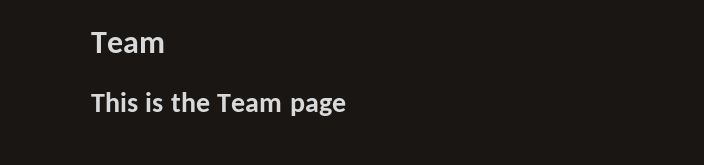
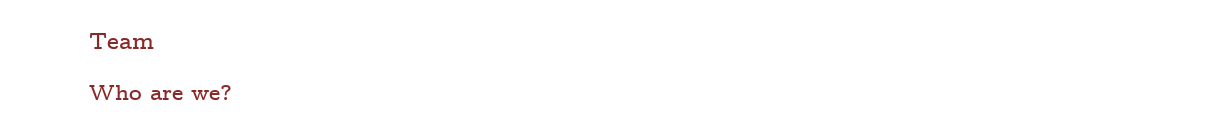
[91,92,346,116] This is the Team page -> [89,85,232,100] Who are we?

